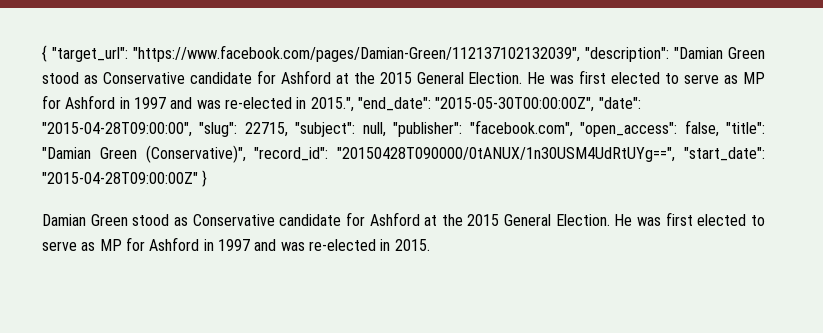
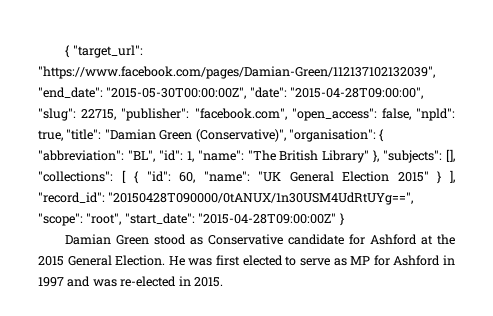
[585,47,765,62] [42,70,766,84] [42,95,354,112] "description": "Damian Green stood as Conservative candidate for Ashford at the 2015 General Election. He was first elected to serve as MP for Ashford in 1997 and was re-elected in 2015.", -> (435, 72) none
[295,122,386,137] "subject": null, -> (117, 114) none
(719, 128) none -> [416,108,455,121] [38,130,63,141] "npld": true,
[254,147,676,162] "record_id": "20150428T090000/0tANUX/1n30USM4UdRtUYg==", -> [288,129,385,142] [38,149,455,163] [38,170,456,184] [38,192,414,205] [38,213,122,226] "organisation": { "abbreviation": "BL", "id": 1, "name": "The British Library" }, "subjects": [], "collections": [ { "id": 60, "name": "UK General Election 2015" } ], "record_id": "20150428T090000/0tANUX/1n30USM4UdRtUYg==", "scope": "root",

